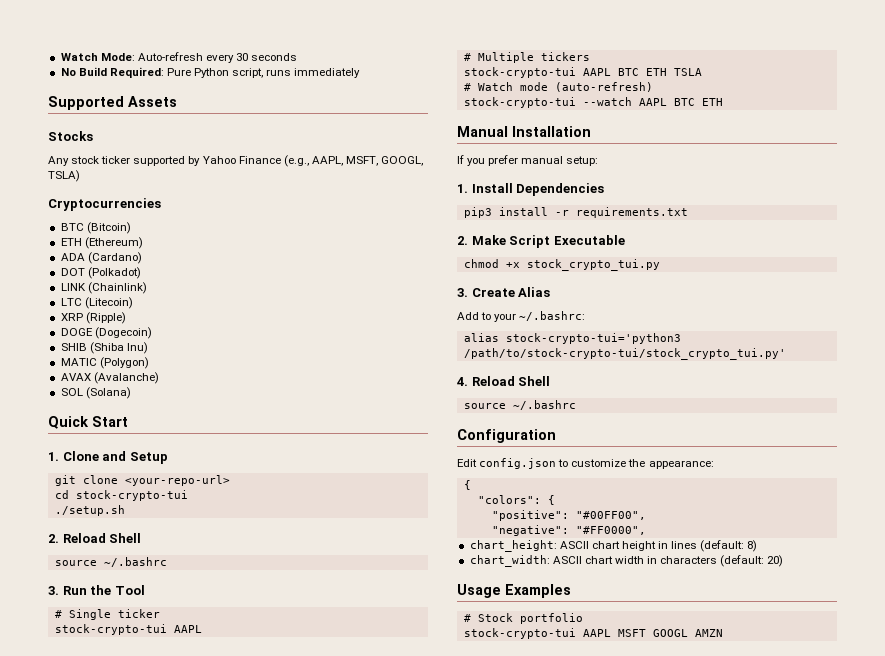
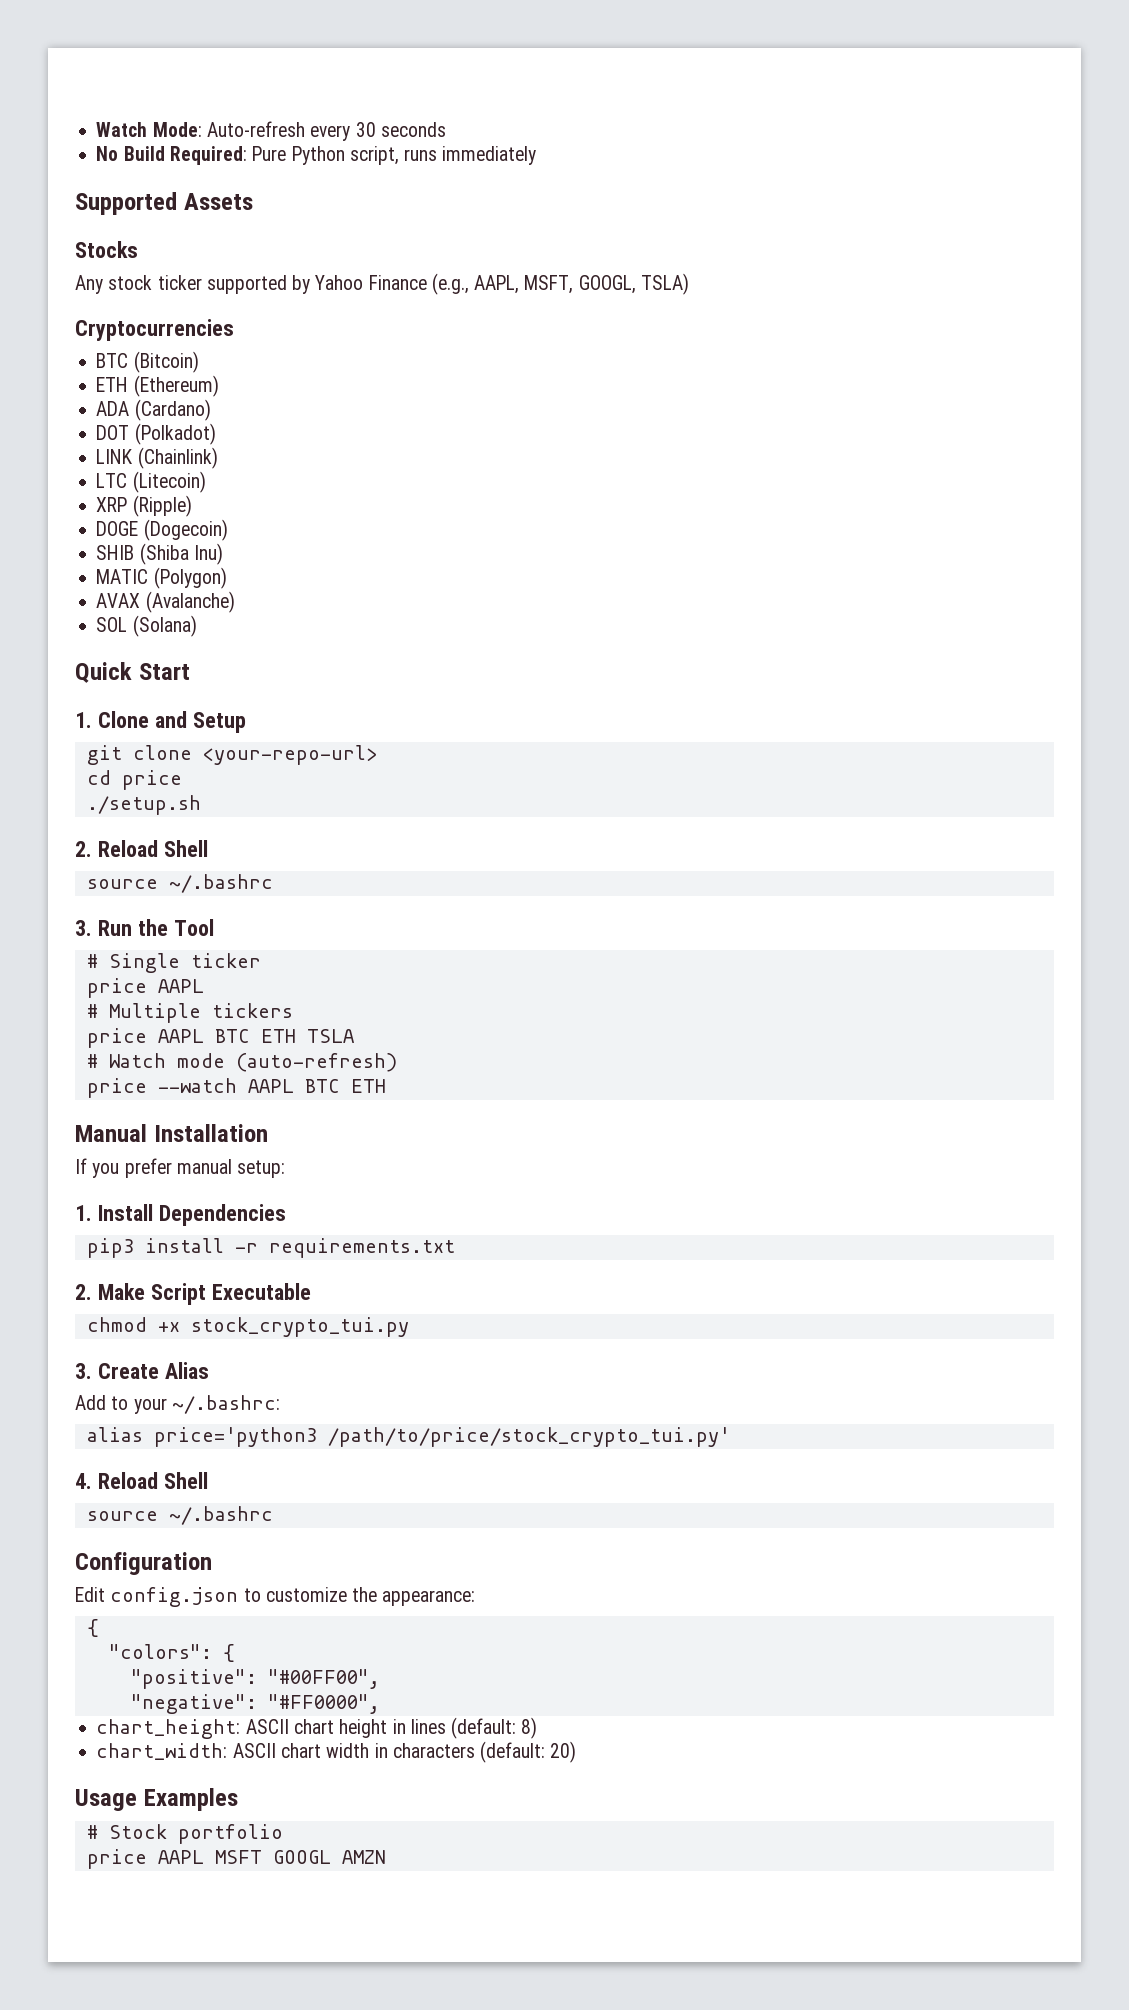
[75,490,188,501] stock-crypto-tui -> [121,770,182,790] price
[54,624,167,635] stock-crypto-tui -> [86,978,147,998] price
[463,67,576,78] stock-crypto-tui -> [86,1028,147,1048] price
[463,97,576,108] stock-crypto-tui -> [86,1078,147,1098] price
[505,333,681,344] [463,348,786,360] stock-crypto-tui='python3 /path/to/stock-crypto-tui/stock_crypto_tui.py' -> [153,1427,730,1447] price='python3 /path/to/price/stock_crypto_tui.py'
[463,628,576,639] stock-crypto-tui -> [86,1849,147,1869] price

